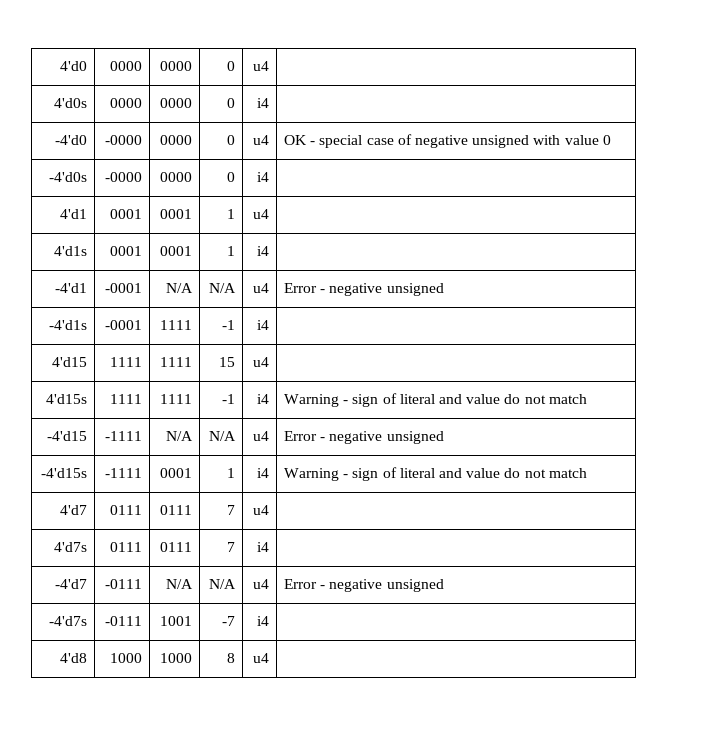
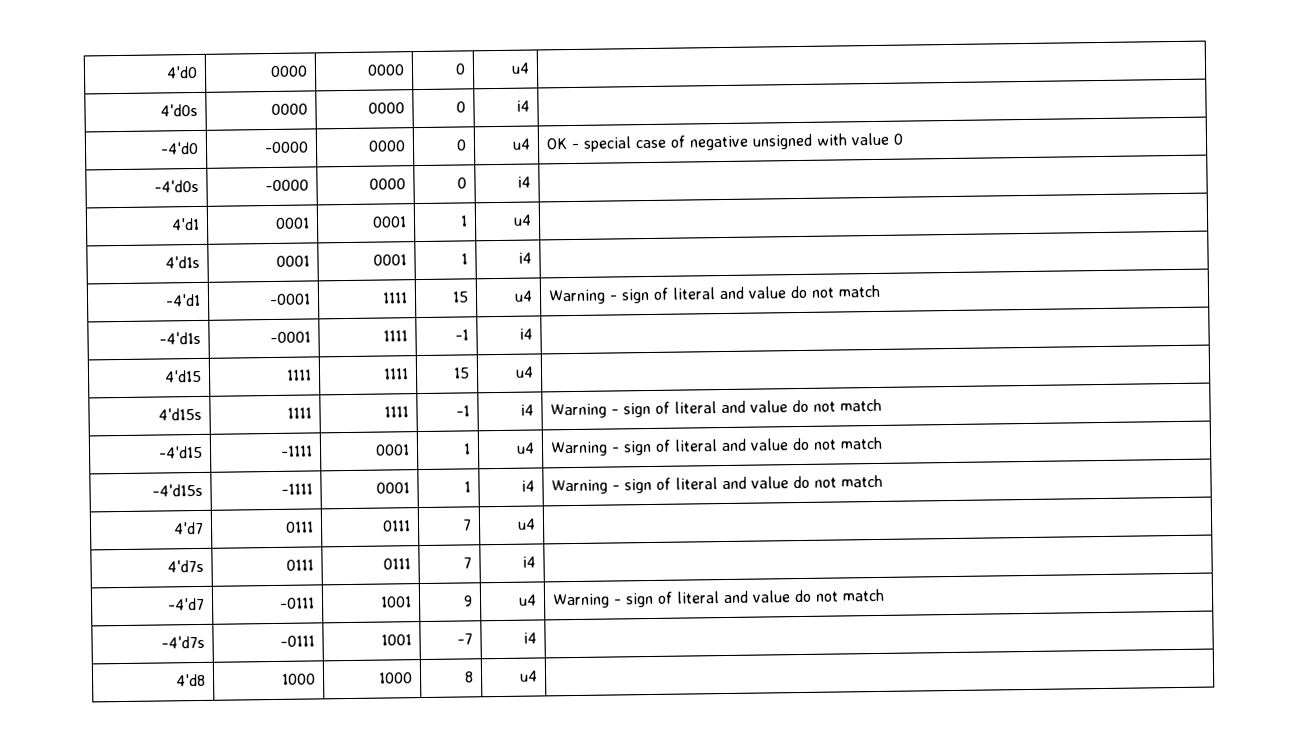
[165,283,193,293] [208,283,236,293] [252,283,269,293] [284,283,444,296] N/A | N/A | u4 | Error - negative unsigned -> [381,292,408,304] [451,291,469,303] [513,290,533,302] [548,284,882,305] 1111 | 15 | u4 | Warning - sign of literal and value do not match
[165,431,193,441] [208,431,236,441] [252,431,269,441] [284,431,444,444] N/A | N/A | u4 | Error - negative unsigned -> [374,444,410,456] [462,443,471,455] [515,442,535,454] [550,436,884,457] 0001 | 1 | u4 | Warning - sign of literal and value do not match
[165,579,193,589] [208,579,236,589] [252,579,269,589] [284,579,444,592] N/A | N/A | u4 | Error - negative unsigned -> [379,596,412,608] [462,595,473,607] [517,594,537,606] [552,588,886,609] 1001 | 9 | u4 | Warning - sign of literal and value do not match

